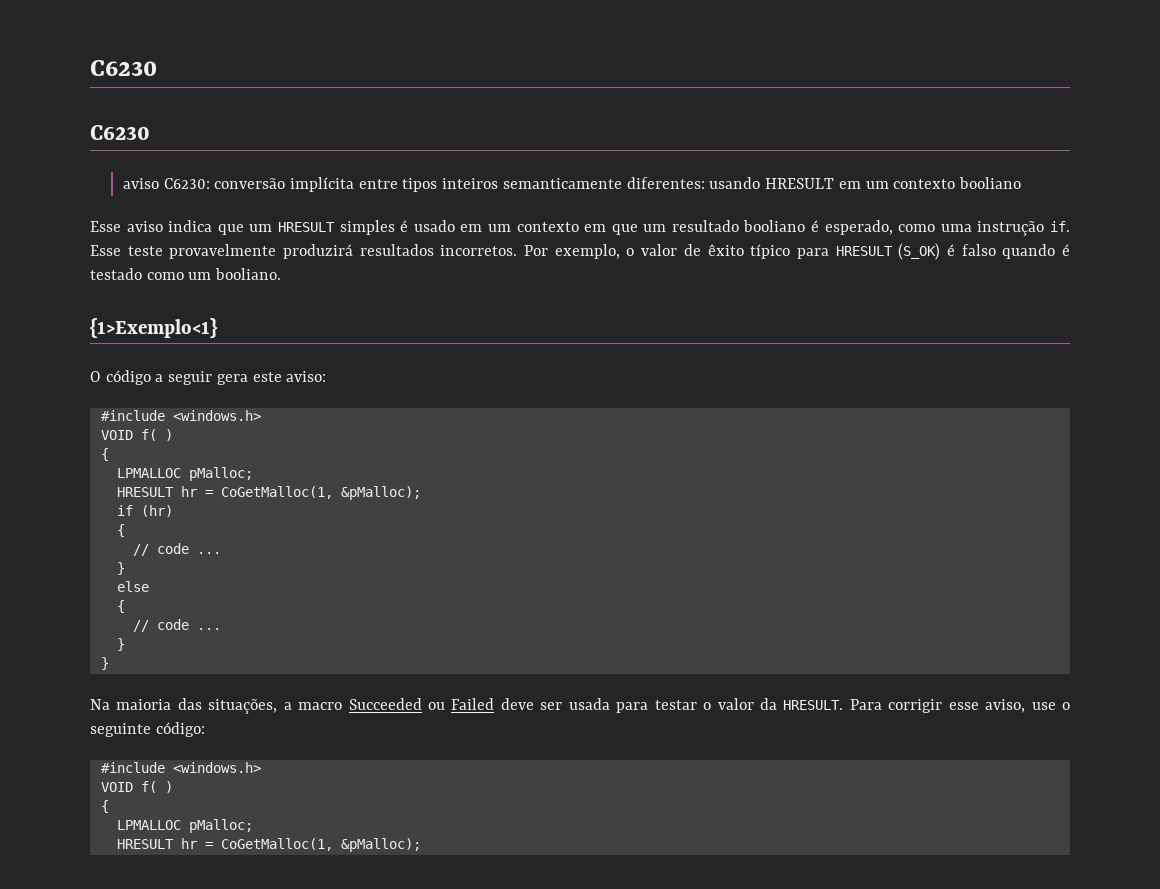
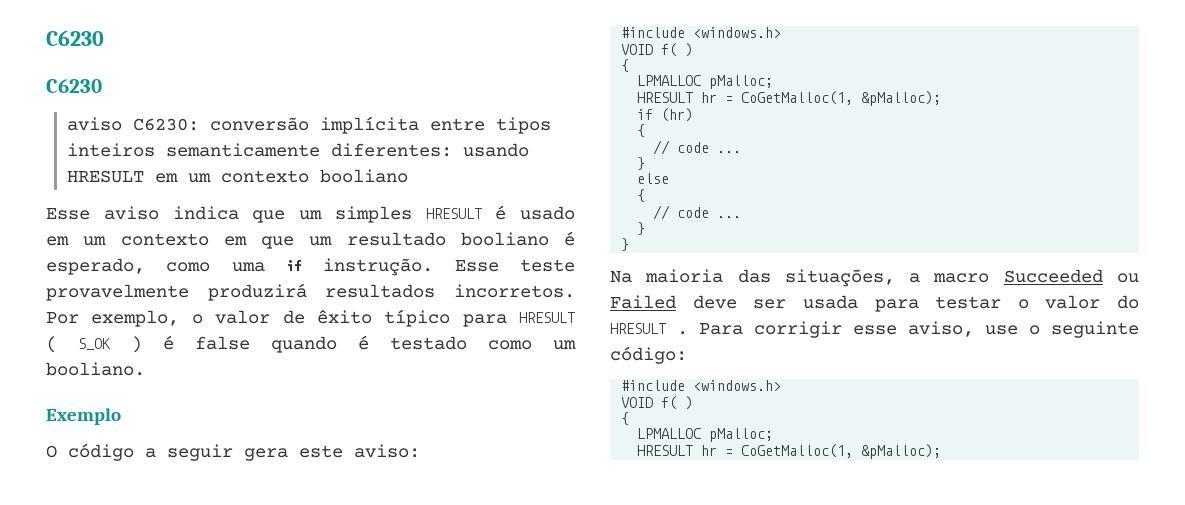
[277,220,395,235] HRESULT simples -> [334,206,482,223] simples HRESULT
[977,221,1071,236] instrução if. -> [286,258,434,276] if instrução.
[898,243,996,260] (S_OK) é falso -> [46,335,250,353] ( S_OK ) é false
[90,318,218,338] {1>Exemplo<1} -> [46,408,121,425] Exemplo
[759,698,844,710] da HRESULT. -> [1117,295,1139,309] [610,323,688,335] do HRESULT .

